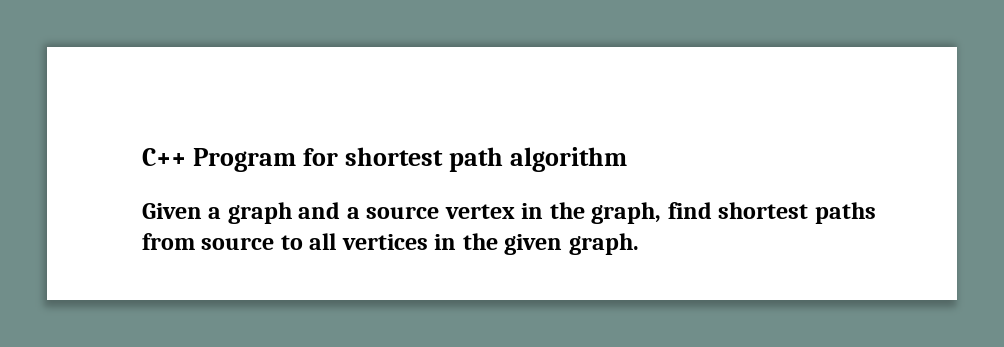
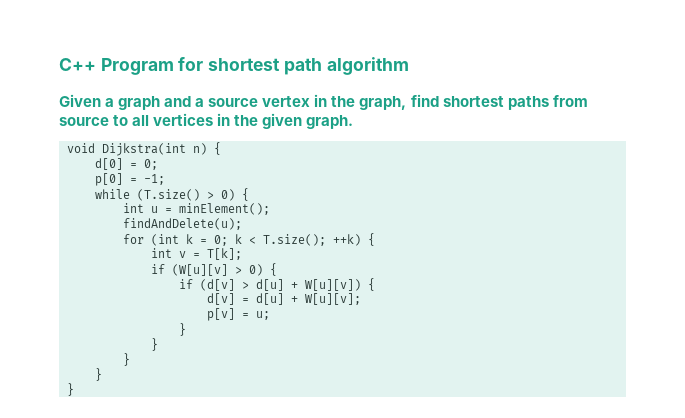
(639, 244) none -> [66,142,221,156] [94,158,158,170] [94,173,165,186] [94,188,249,201] [122,203,270,215] [122,218,242,230] [122,233,375,246] [150,248,242,260] [150,263,277,276] [178,278,375,291] [206,293,361,305] [206,308,270,321] [178,323,186,336] [150,338,158,351] [122,353,130,366] [94,368,102,381] [66,383,74,396] // void Dijkstra(int n) { // d[0] = 0; // p[0] = -1; // while (T.size() > 0) { // int u = minElement(); // findAndDelete(u); // for (int k = 0; k < T.size(); ++k) { // int v = T[k]; // if (W[u][v] > 0) { // if (d[v] > d[u] + W[u][v]) { // d[v] = d[u] + W[u][v]; // p[v] = u; // } // } // } // } // }

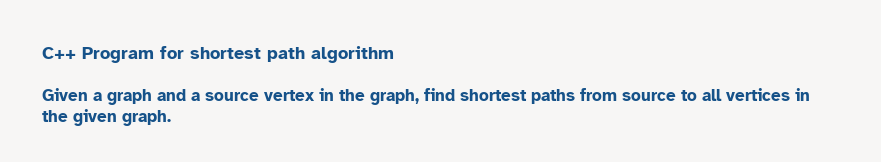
[66,142,221,156] [94,158,158,170] [94,173,165,186] [94,188,249,201] [122,203,270,215] [122,218,242,230] [122,233,375,246] [150,248,242,260] [150,263,277,276] [178,278,375,291] [206,293,361,305] [206,308,270,321] [178,323,186,336] [150,338,158,351] [122,353,130,366] [94,368,102,381] [66,383,74,396] // void Dijkstra(int n) { // d[0] = 0; // p[0] = -1; // while (T.size() > 0) { // int u = minElement(); // findAndDelete(u); // for (int k = 0; k < T.size(); ++k) { // int v = T[k]; // if (W[u][v] > 0) { // if (d[v] > d[u] + W[u][v]) { // d[v] = d[u] + W[u][v]; // p[v] = u; // } // } // } // } // } -> (171, 118) none

